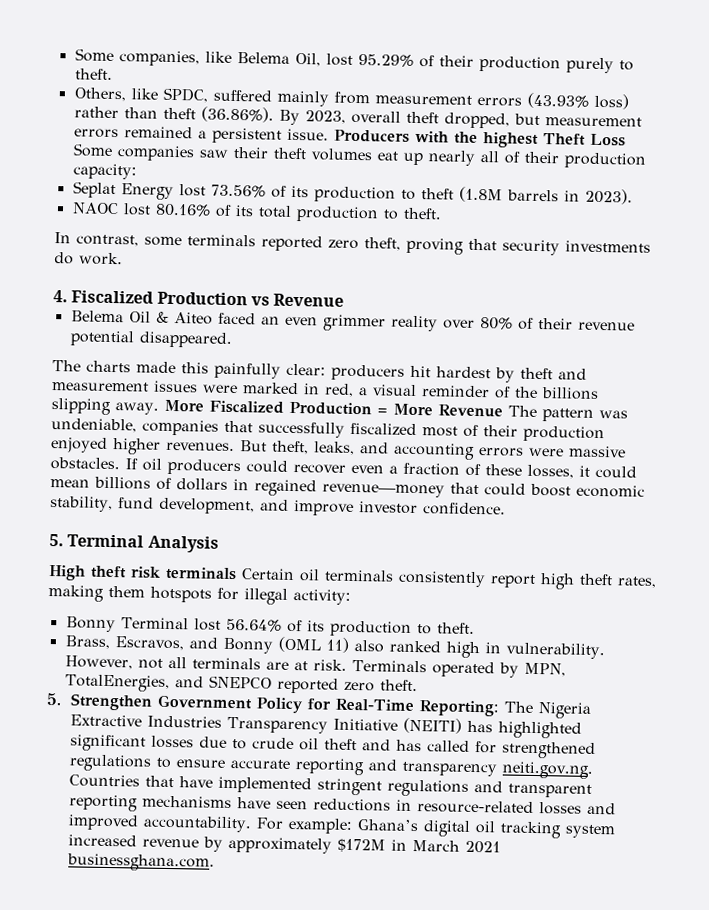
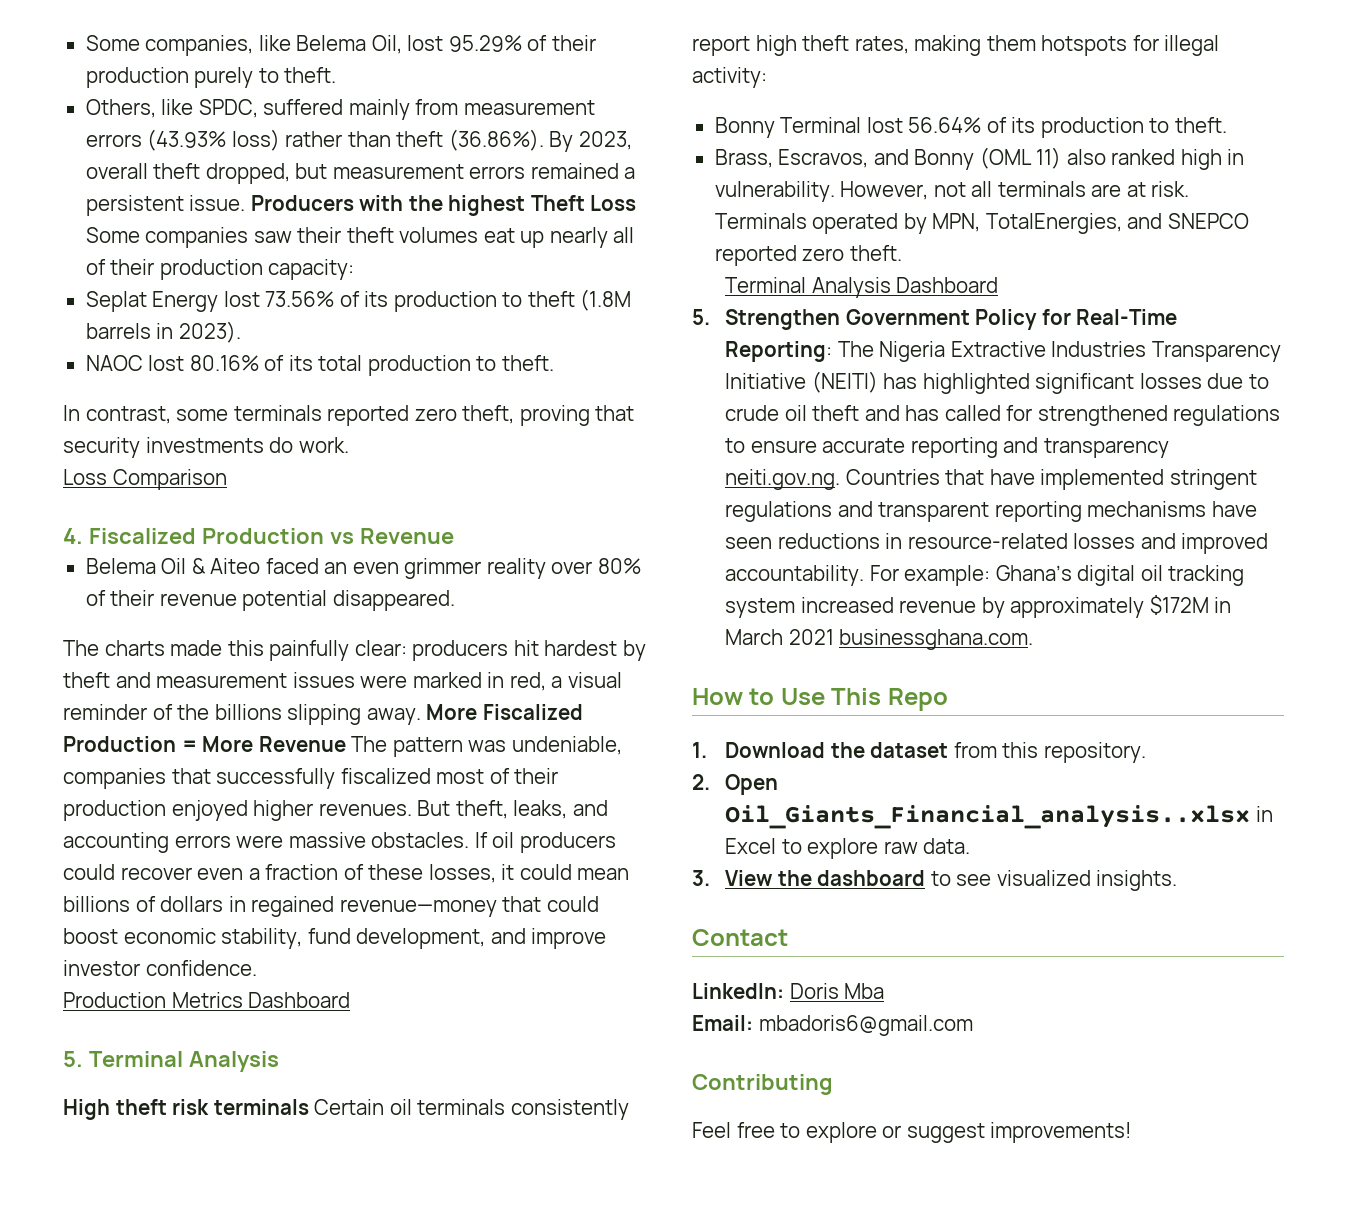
(123, 259) none -> [63,469,227,490] // Loss Comparison
(506, 509) none -> [63,992,351,1008] // Production Metrics Dashboard
(418, 685) none -> [725,277,999,298] // Terminal Analysis Dashboard
(216, 862) none -> [692,688,948,711] [692,742,1146,763] [692,774,779,795] [725,805,1273,829] [725,838,971,859] [692,870,1178,891] [692,929,788,946] [692,983,885,999] [692,1015,973,1036] [692,1074,833,1095] [692,1122,1132,1143] // How to Use This Repo // 1. Download the dataset from this repository. // 2. Open Oil_Giants_Financial_analysis..xlsx in Excel to explore raw data. // 3. View the dashboard to see visualized insights. // Contact // LinkedIn: Doris Mba // Email: mbadoris6@gmail.com // Contributing // Feel free to explore or suggest improvements!

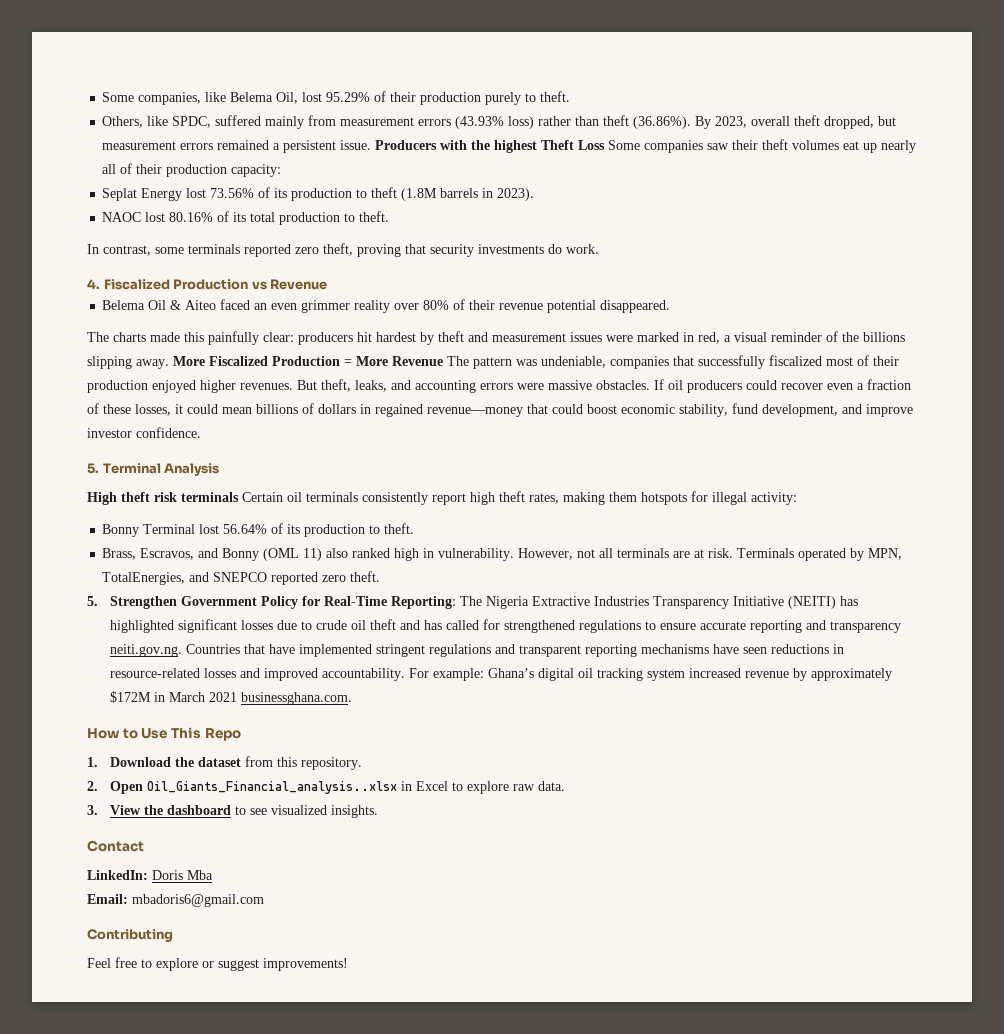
[63,469,227,490] // Loss Comparison -> (599, 249) none
[63,992,351,1008] // Production Metrics Dashboard -> (201, 432) none
[725,277,999,298] // Terminal Analysis Dashboard -> (381, 576) none

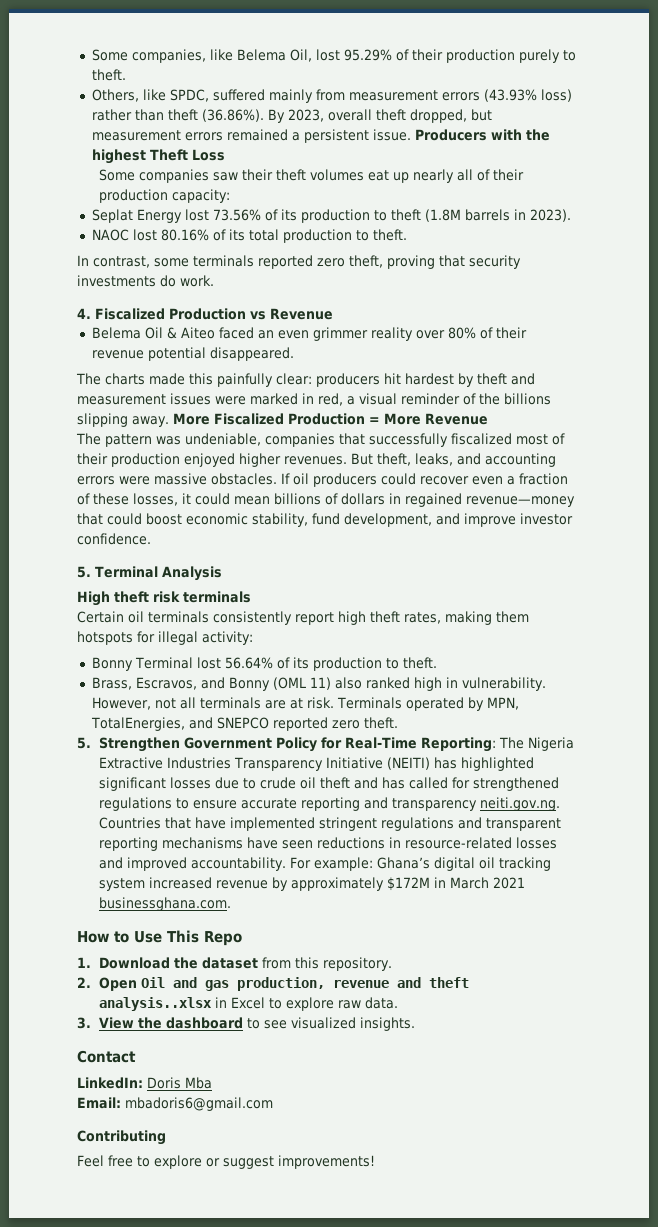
(606, 145) none -> (225, 155) //
(443, 361) none -> (488, 419) //
(239, 497) none -> (251, 597) //
[147,781,398,794] Oil_Giants_Financial_analysis..xlsx -> [140,977,469,991] [98,997,212,1011] Oil and gas production, revenue and theft analysis..xlsx

